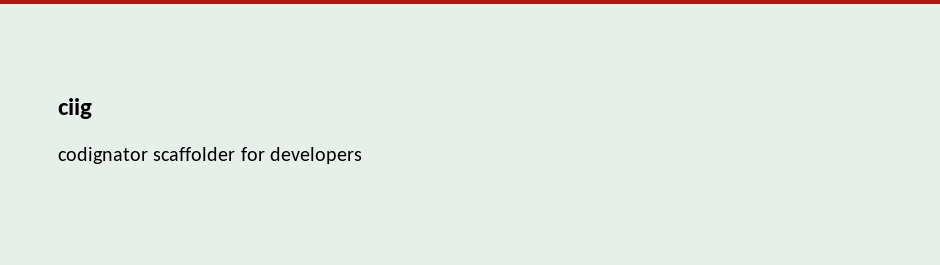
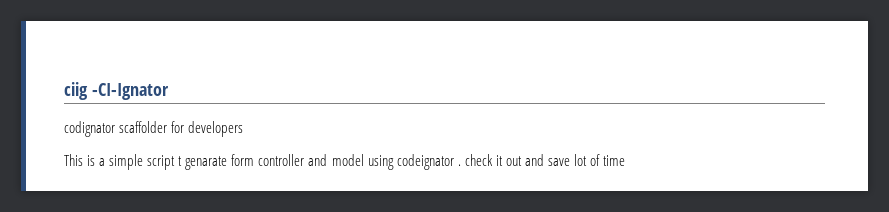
(92, 108) none -> [91,83,169,100] -CI-Ignator
(363, 155) none -> [64,154,626,170] // This is a simple script t genarate form controller and model using codeignator . check it out and save lot of time

